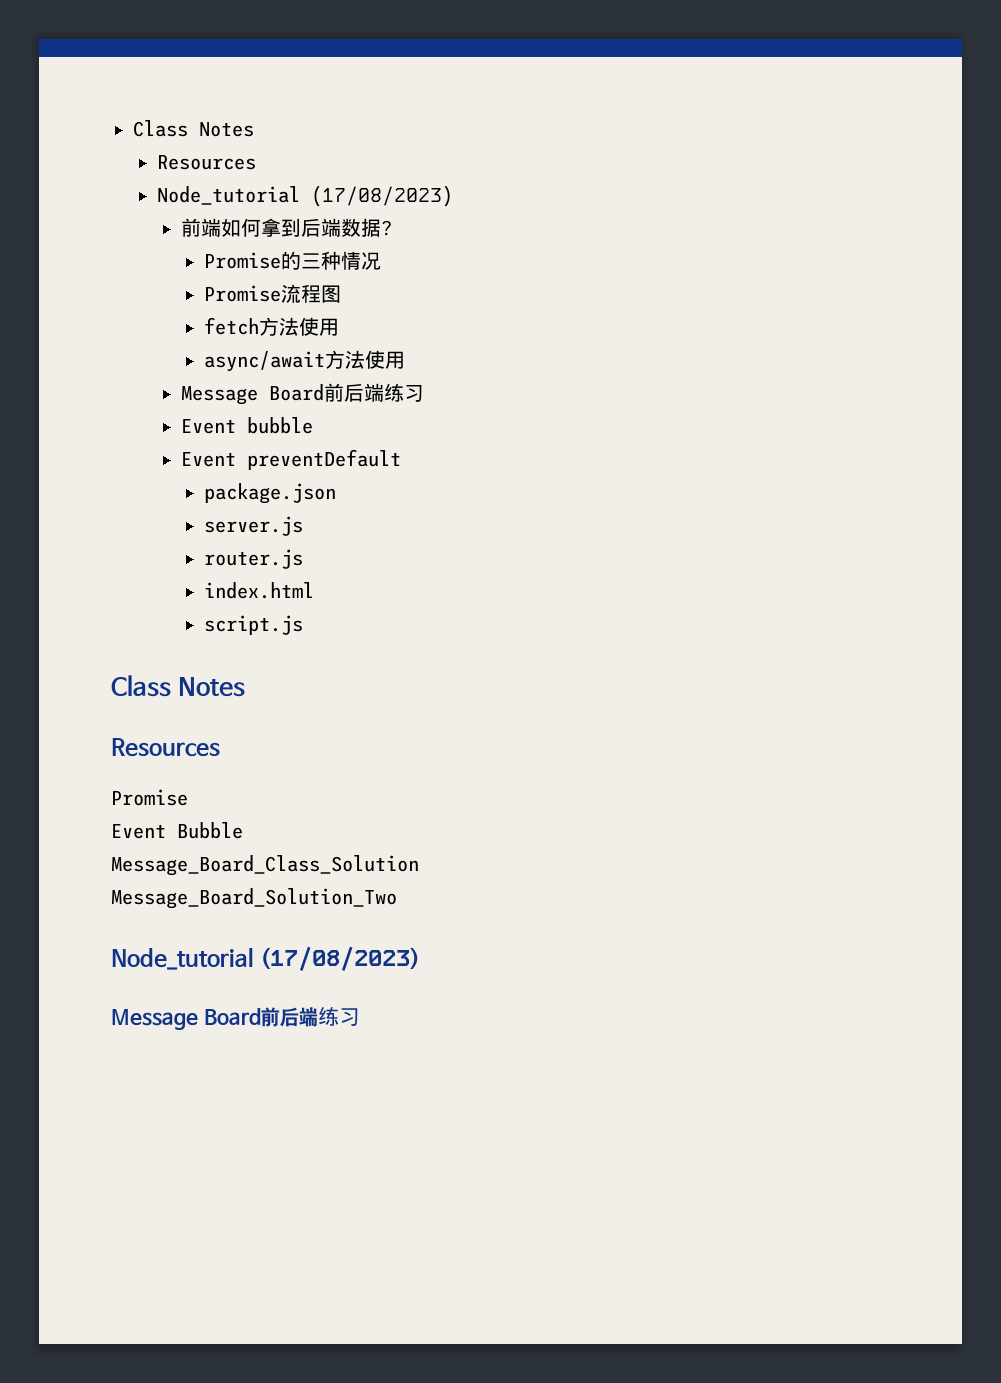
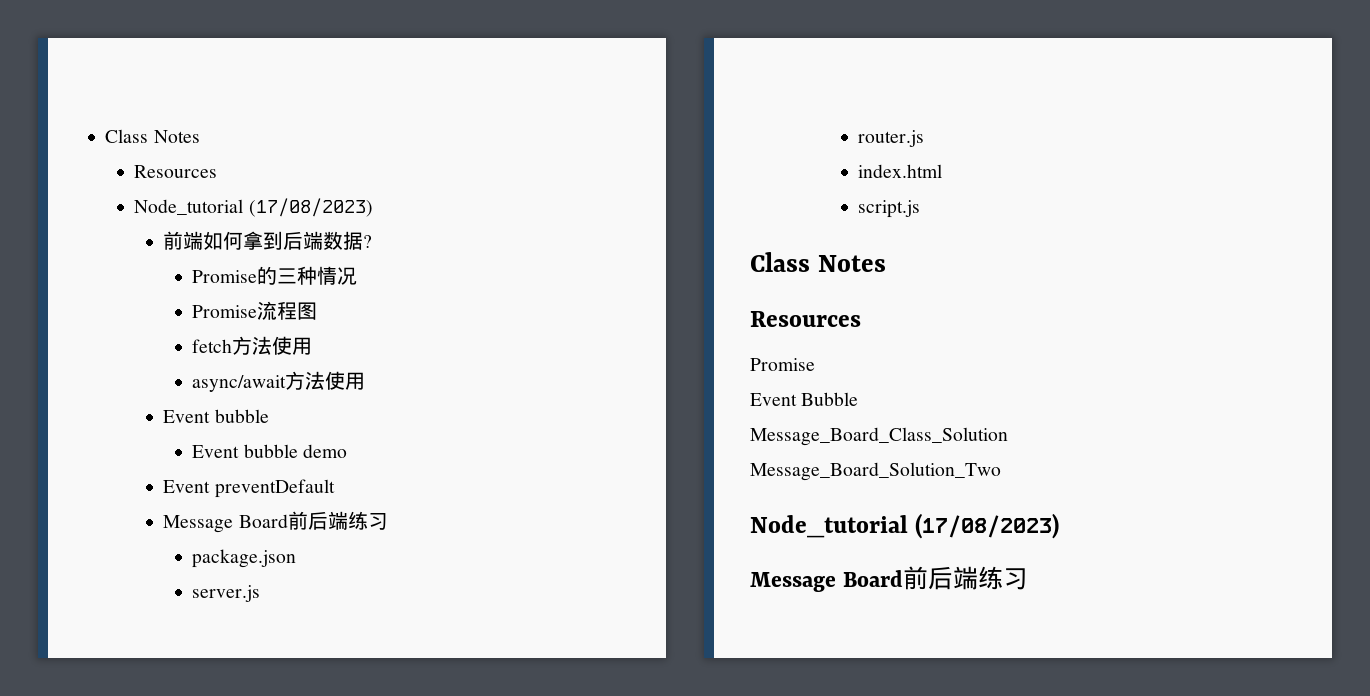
[180,383,424,405] [180,417,313,434] [180,449,401,470] // Message Board前后端练习 // Event bubble // Event preventDefault -> [163,409,269,423] [192,444,347,458] [163,479,335,498] [163,511,388,533] // Event bubble // Event bubble demo // Event preventDefault // Message Board前后端练习

